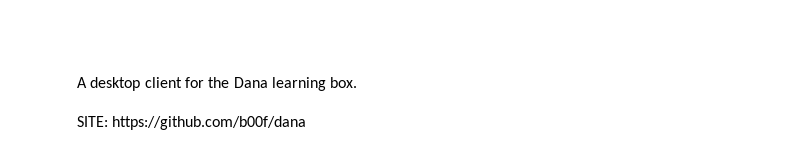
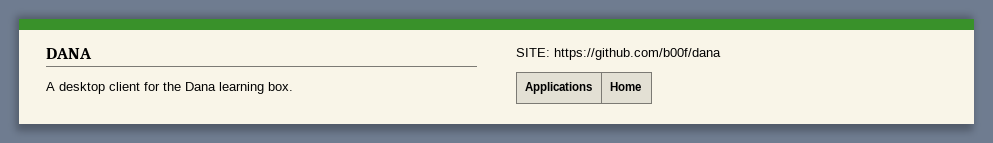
(77, 82) none -> [46,48,92,59] DANA //
(307, 123) none -> [524,82,592,94] [609,82,641,91] // Applications | Home

